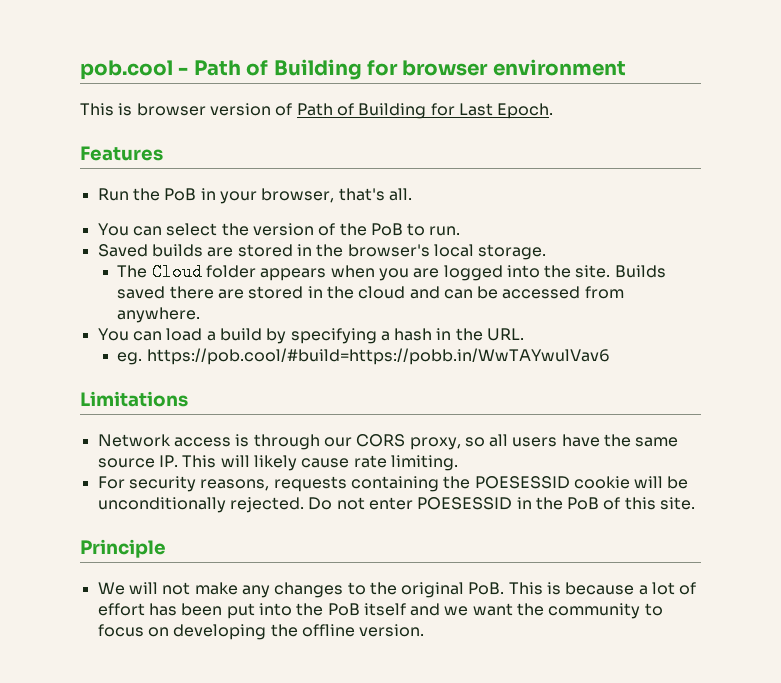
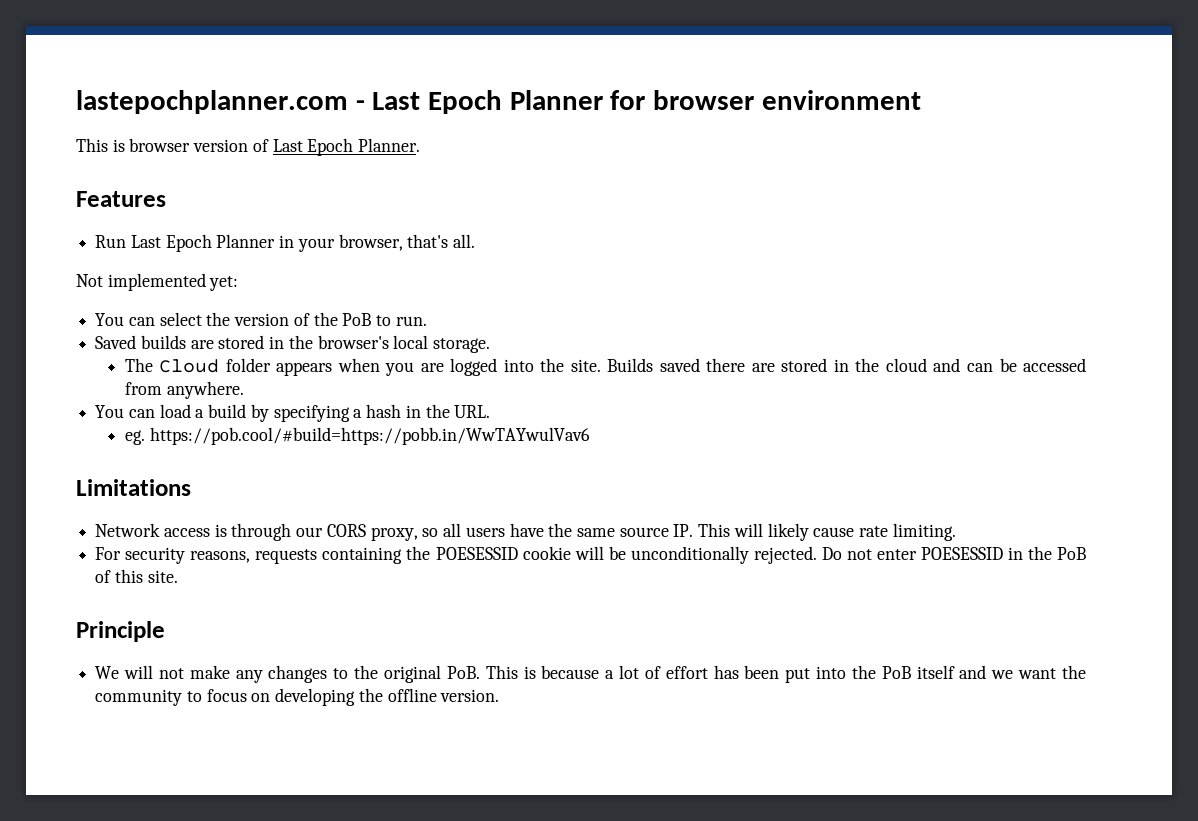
[80,59,362,80] pob.cool - Path of Building -> [76,90,603,114] lastepochplanner.com - Last Epoch Planner
[296,103,554,119] Path of Building for Last Epoch. -> [272,138,421,156] Last Epoch Planner.
[132,188,197,201] the PoB -> [130,234,276,252] Last Epoch Planner
(412, 194) none -> [76,273,239,291] // Not implemented yet:

